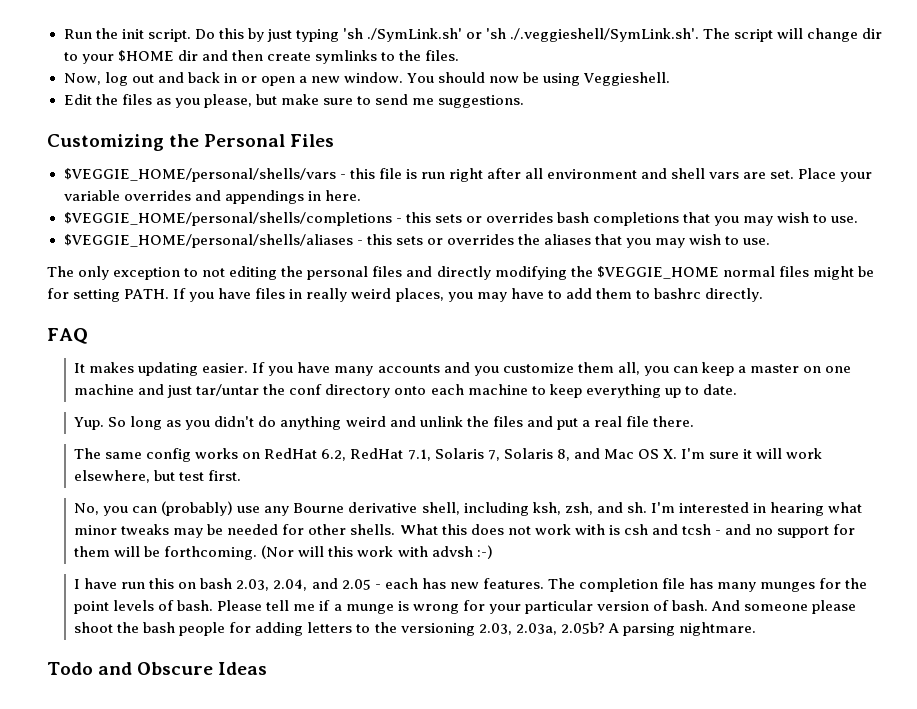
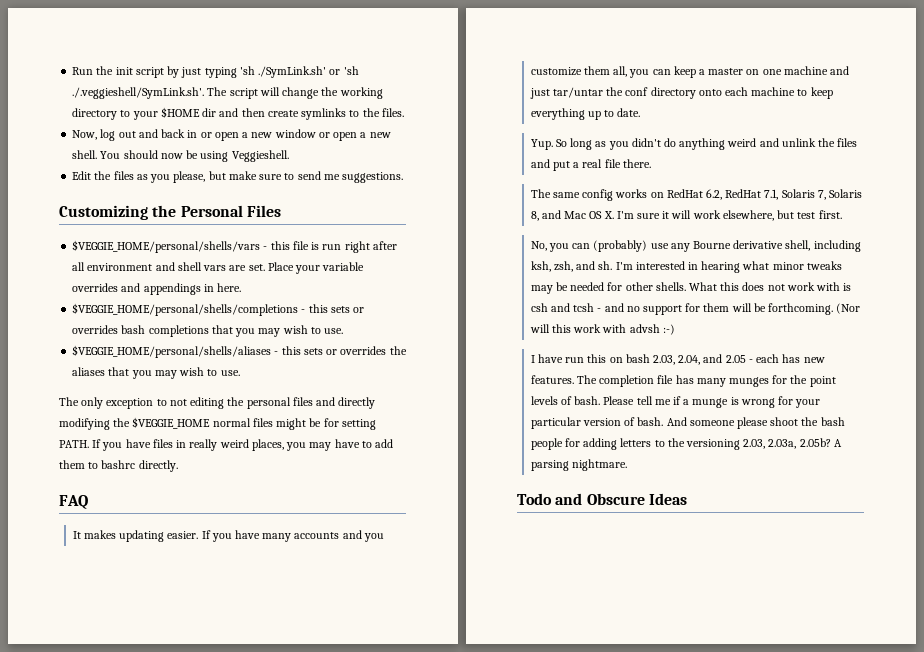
[147,28,244,42] script. Do this -> [135,67,164,78] script
[862,28,883,39] dir -> [321,87,383,99] [72,108,118,120] the working directory
[344,72,404,83] window. -> [274,129,391,141] [72,150,98,159] window or open a new shell.

